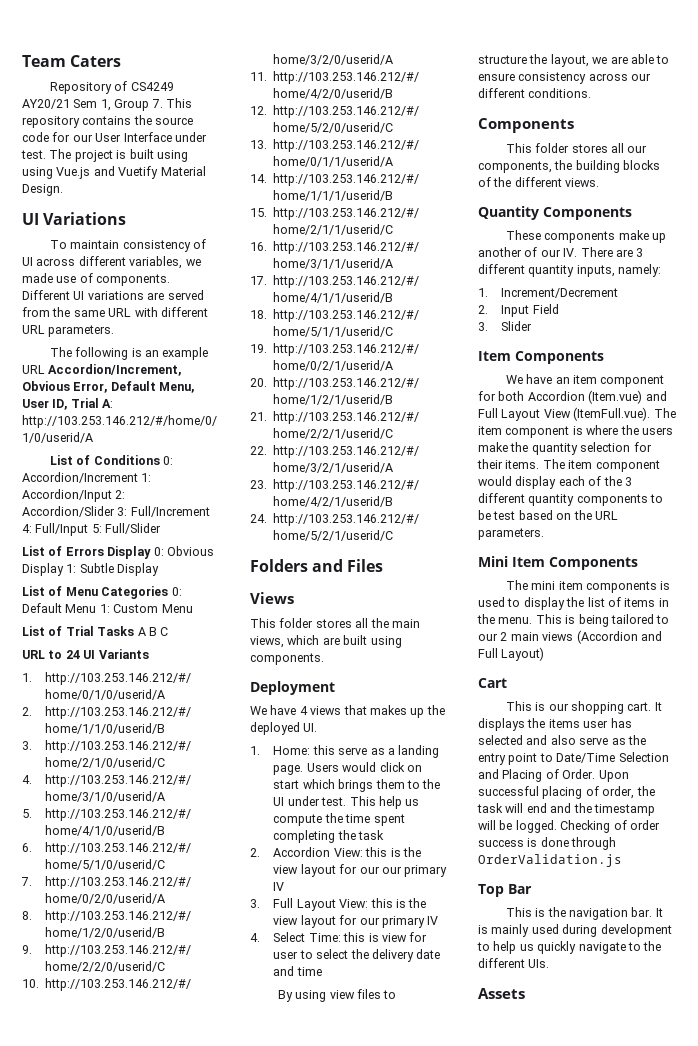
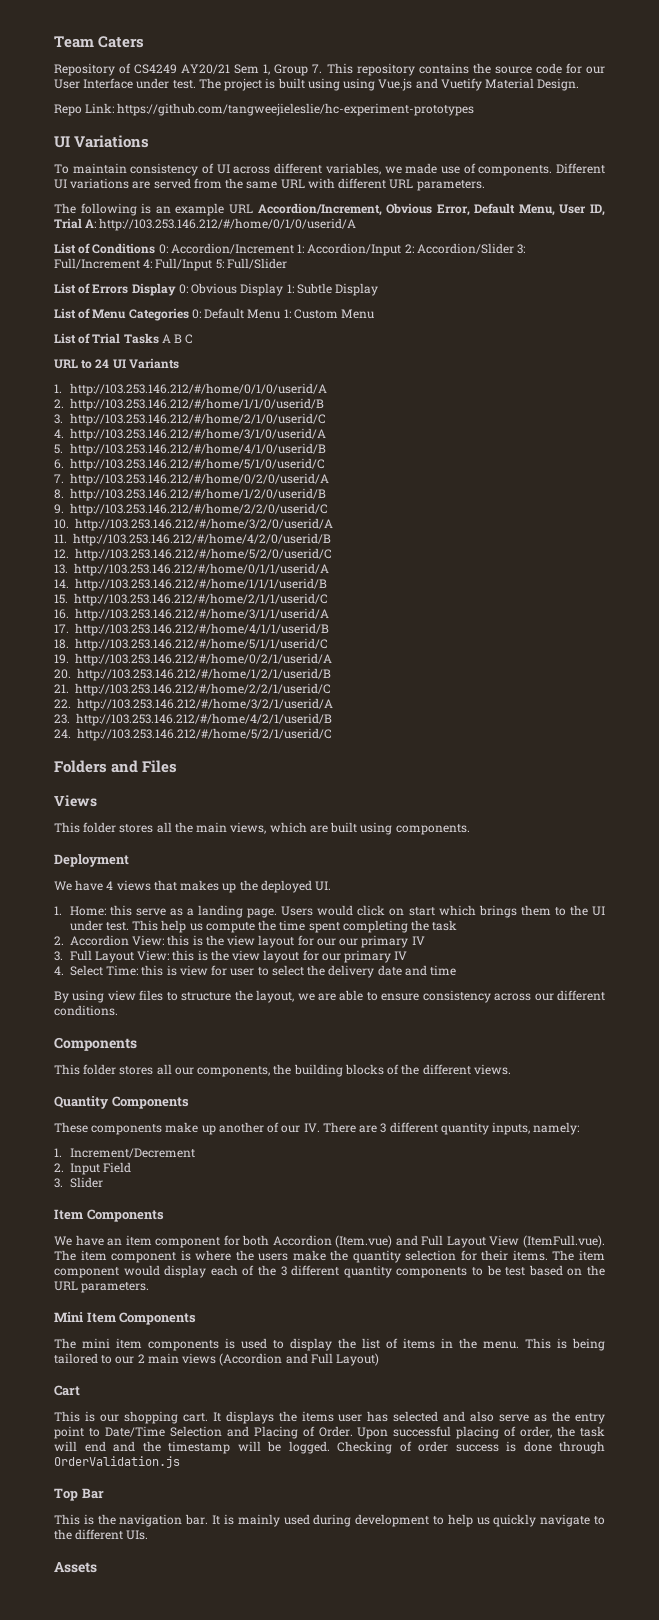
(63, 190) none -> [54,103,475,116] // Repo Link: https://github.com/tangweejieleslie/hc-experiment-prototypes

